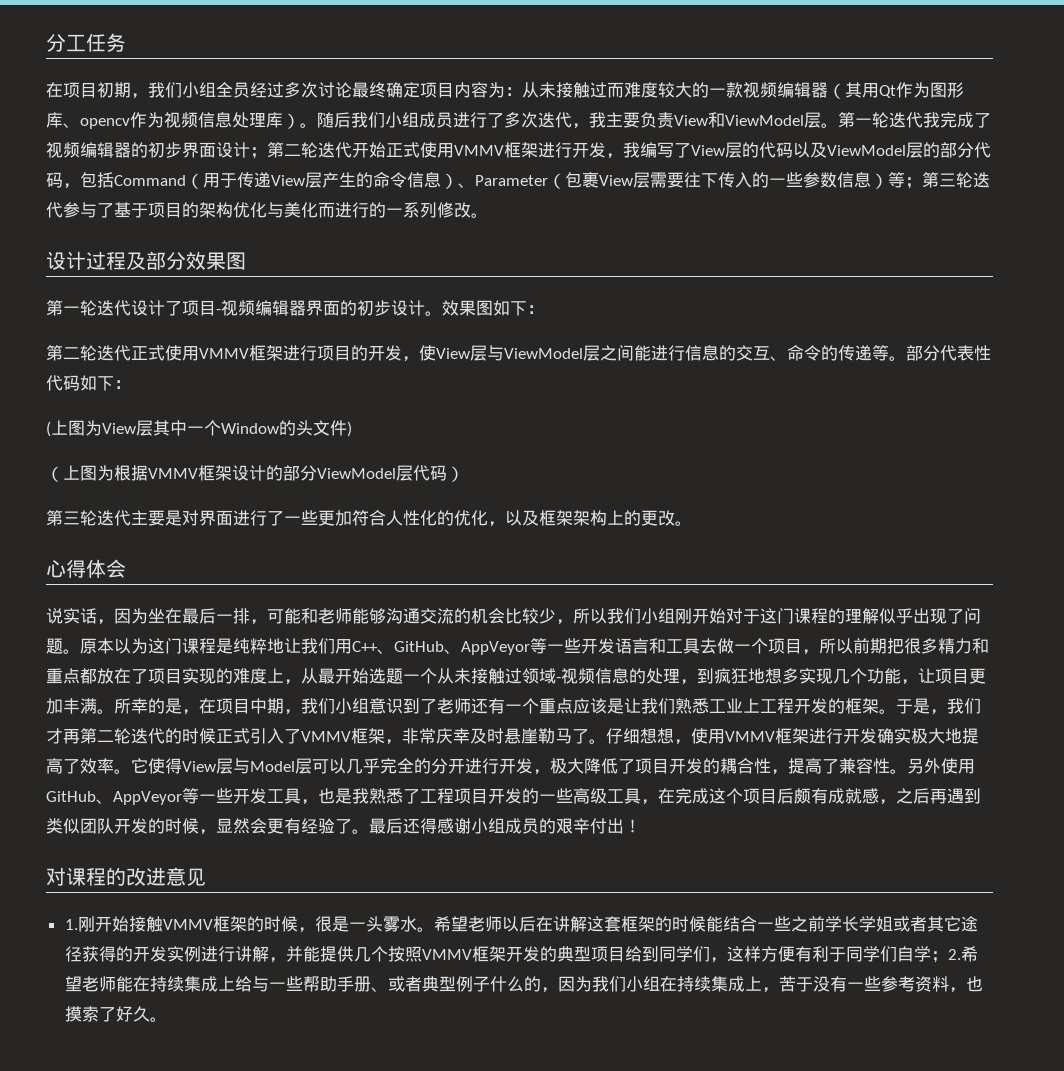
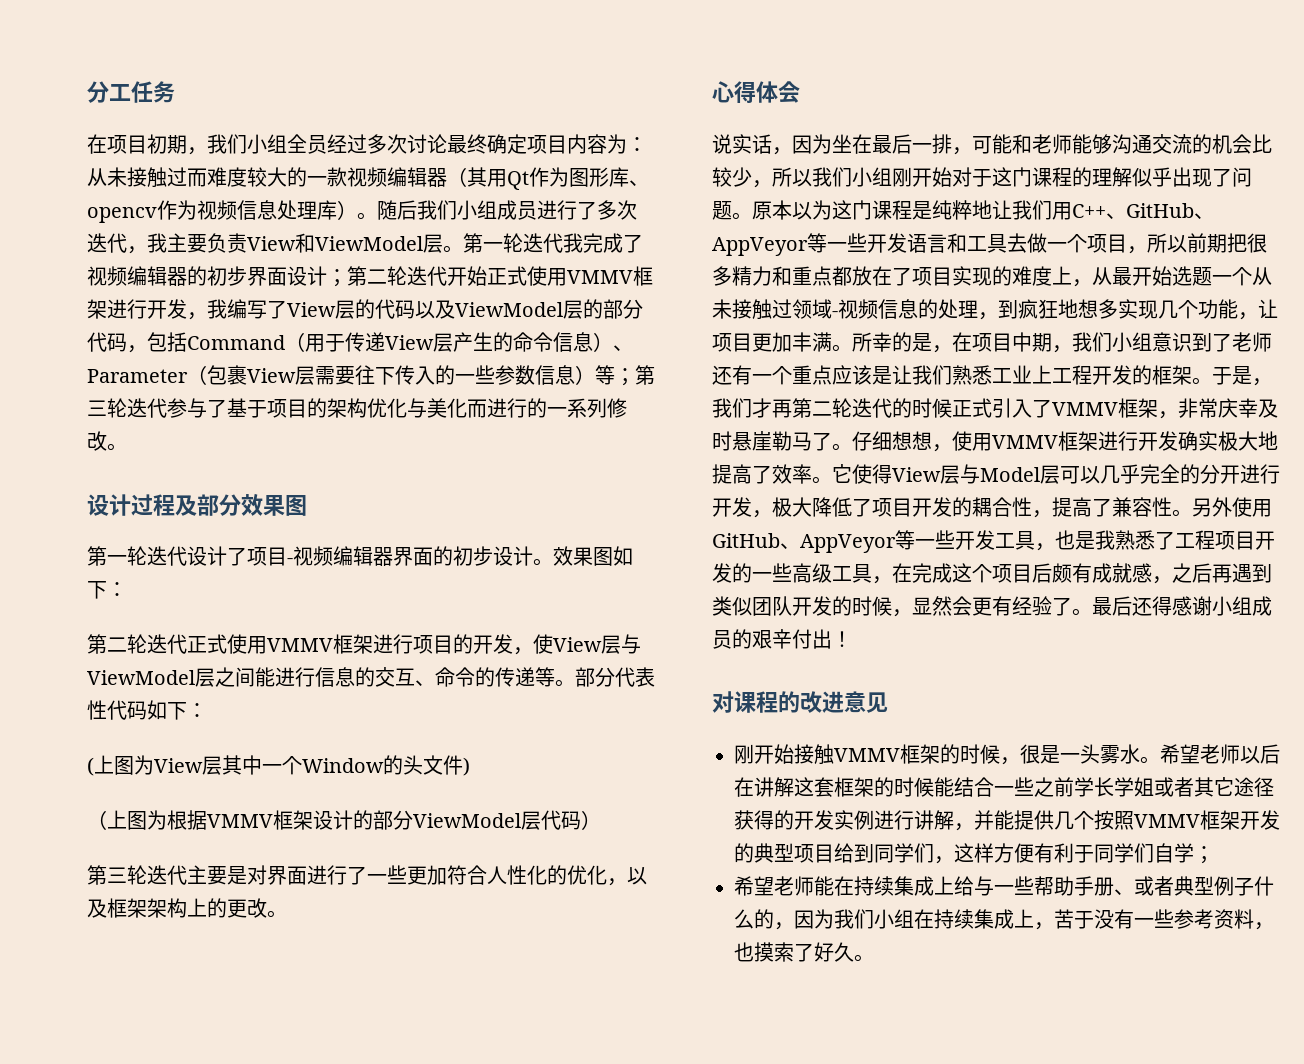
[64,919,78,930] 1. -> (888, 702) none
[947,949,961,960] 2. -> (1214, 855) //

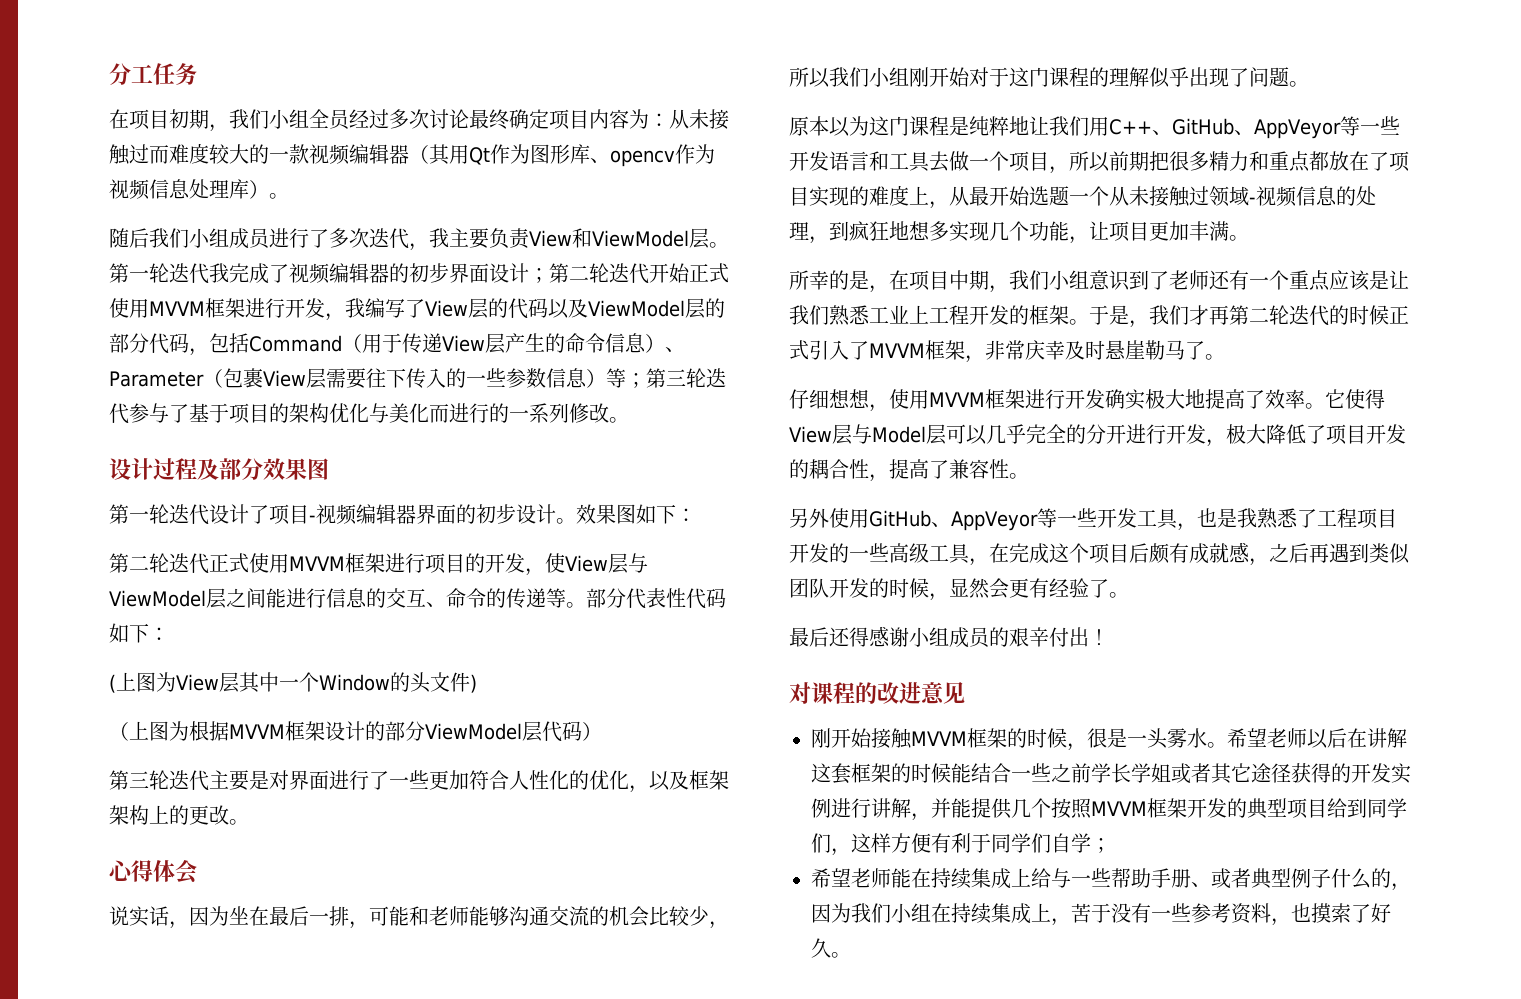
(377, 216) none -> (289, 196) //
[567,270,633,284] VMMV -> [149,301,205,316] MVVM
[267,638,333,652] VMMV -> [289,556,345,571] MVVM
[207,814,273,828] VMMV -> [229,724,285,739] MVVM
(752, 216) none -> (1309, 84) //
(852, 348) none -> (1249, 238) //
[1052,402,1118,416] VMMV -> [869,343,925,358] MVVM
(852, 447) none -> (1225, 357) //
[992,435,1058,449] VMMV -> [929,392,985,407] MVVM
(1192, 513) none -> (1029, 476) //
(1092, 612) none -> (1129, 595) //
[834,748,900,762] VMMV -> [911,731,967,746] MVVM
[1134,814,1200,828] VMMV -> [1091,801,1147,816] MVVM

